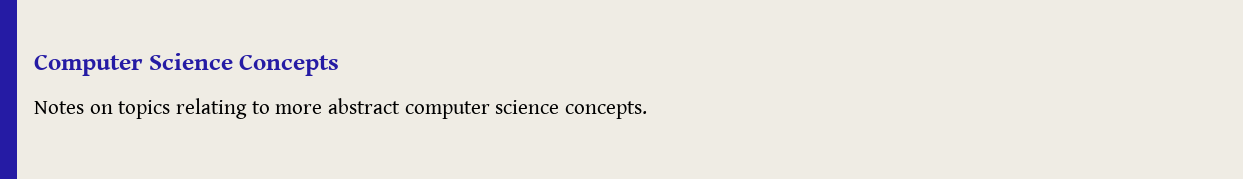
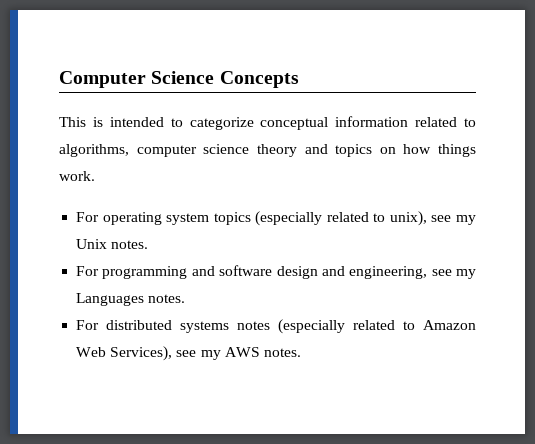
[34,98,648,119] Notes on topics relating to more abstract computer science concepts. -> [59,116,476,130] [59,144,476,157] [59,171,95,181] [76,211,477,226] [76,239,149,249] [76,265,476,279] [76,293,186,306] [76,319,476,334] [76,346,301,361] This is intended to categorize conceptual information related to algorithms, computer science theory and topics on how things work. // For operating system topics (especially related to unix), see my Unix notes. // For programming and software design and engineering, see my Languages notes. // For distributed systems notes (especially related to Amazon Web Services), see my AWS notes.

